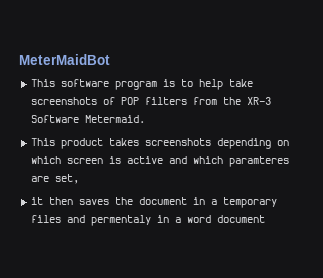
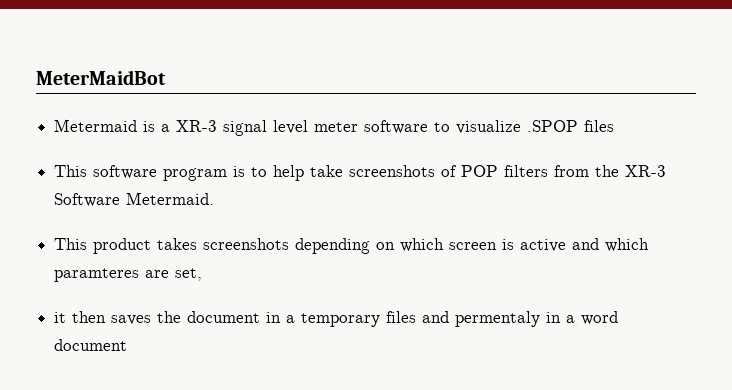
(110, 59) none -> [54,119,615,136] // Metermaid is a XR-3 signal level meter software to visualize .SPOP files

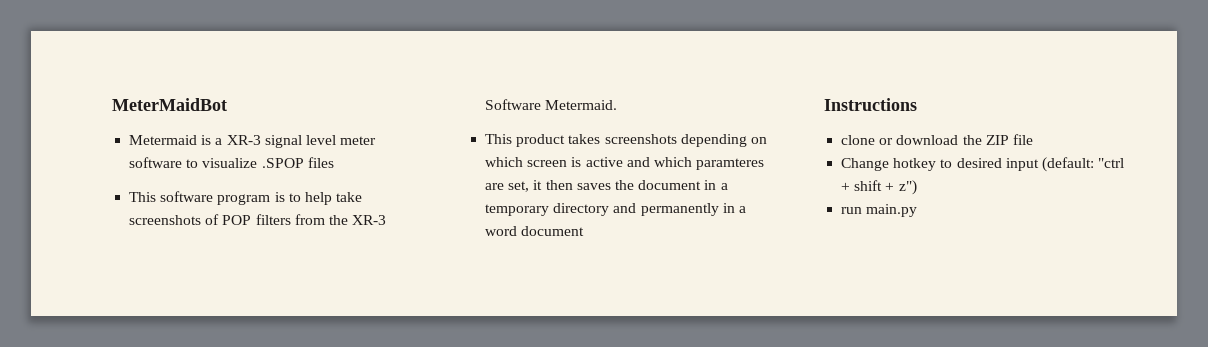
(203, 274) // -> (530, 186) none
[386,311,541,327] files and permentaly -> [553,203,719,216] directory and permanently
(128, 345) none -> [824,98,917,111] [841,134,1033,145] [841,157,1125,172] [841,180,917,195] [841,204,918,217] // Instructions // clone or download the ZIP file // Change hotkey to desired input (default: "ctrl + shift + z") // run main.py

